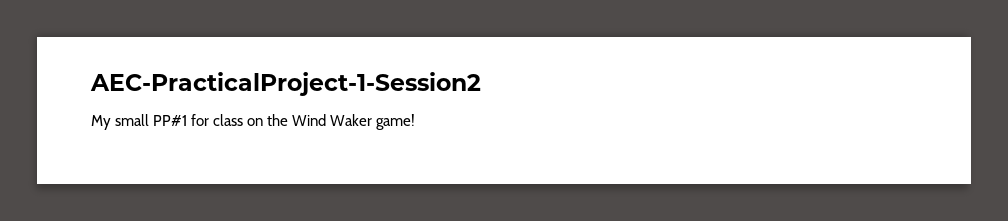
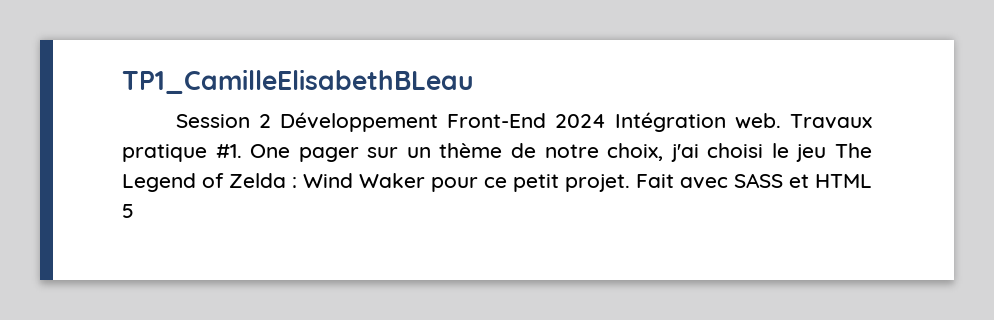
[90,72,481,96] [91,114,416,130] AEC-PracticalProject-1-Session2 // My small PP#1 for class on the Wind Waker game! -> [122,69,474,94] [175,112,872,132] [122,143,872,162] [122,173,872,192] [122,204,134,218] TP1_CamilleElisabethBLeau // Session 2 Développement Front-End 2024 Intégration web. Travaux pratique #1. One pager sur un thème de notre choix, j'ai choisi le jeu The Legend of Zelda : Wind Waker pour ce petit projet. Fait avec SASS et HTML 5

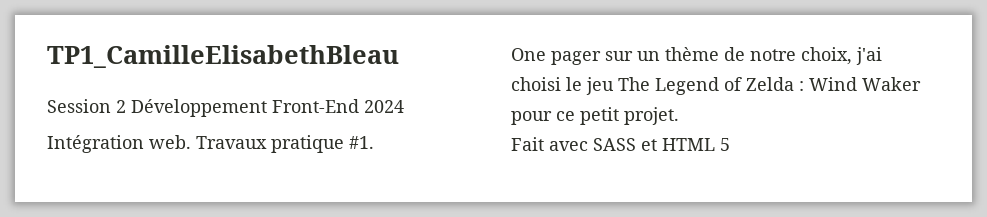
[122,69,474,94] TP1_CamilleElisabethBLeau -> [47,45,399,68] TP1_CamilleElisabethBleau
(606, 121) none -> (404, 106) //
(242, 151) none -> (374, 142) //
(630, 183) none -> (679, 116) //

